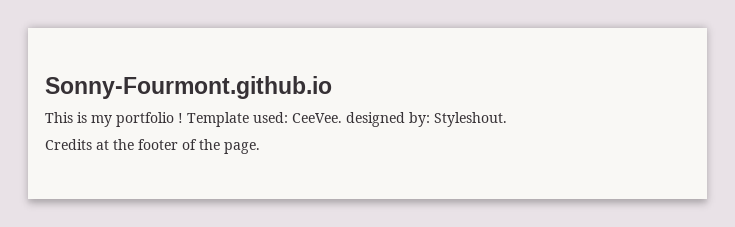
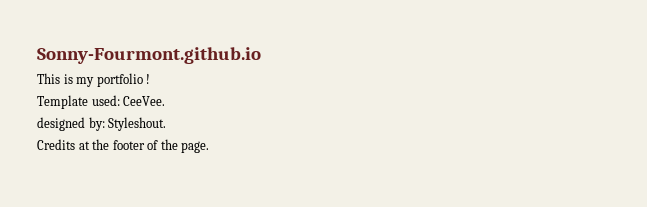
(183, 118) none -> (151, 79) //
(342, 118) none -> (166, 101) //

